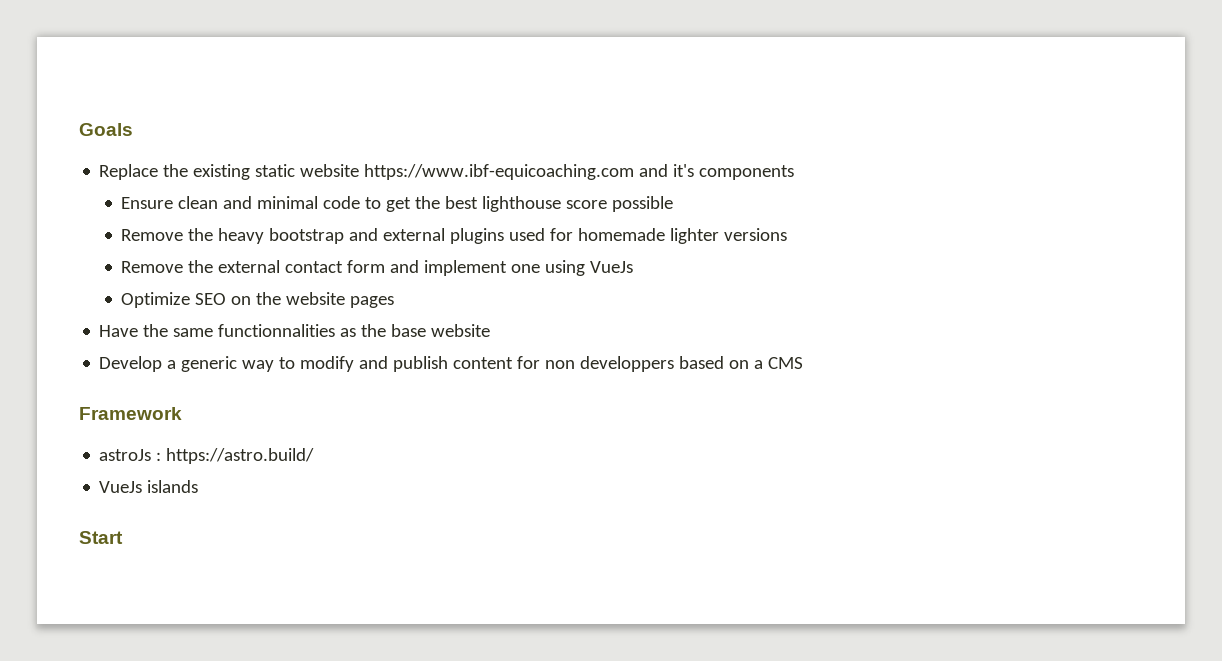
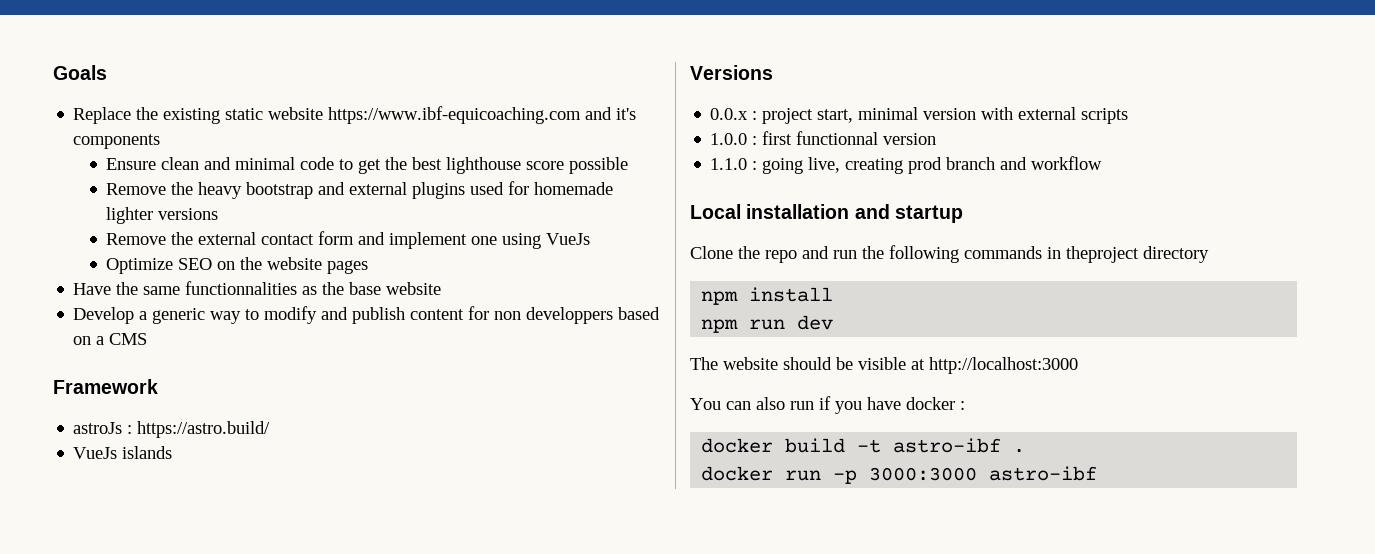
[79,531,123,544] Start -> [690,65,773,80] [710,107,1129,124] [710,131,937,145] [710,156,1103,174] [690,204,963,223] [690,245,1209,263] [701,287,834,305] [701,315,834,333] [690,357,1078,374] [690,396,965,414] [701,438,1026,453] [701,466,1098,484] Versions // 0.0.x : project start, minimal version with external scripts // 1.0.0 : first functionnal version // 1.1.0 : going live, creating prod branch and workflow // Local installation and startup // Clone the repo and run the following commands in theproject directory // npm install // npm run dev // The website should be visible at http://localhost:3000 // You can also run if you have docker : // docker build -t astro-ibf . // docker run -p 3000:3000 astro-ibf

